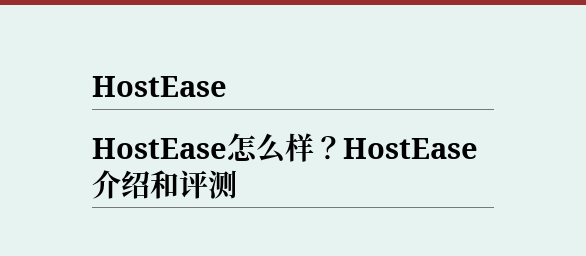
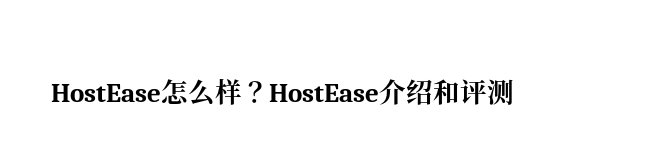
[92,76,227,97] [92,138,227,159] HostEase // HostEase -> [51,84,161,102] HostEase

